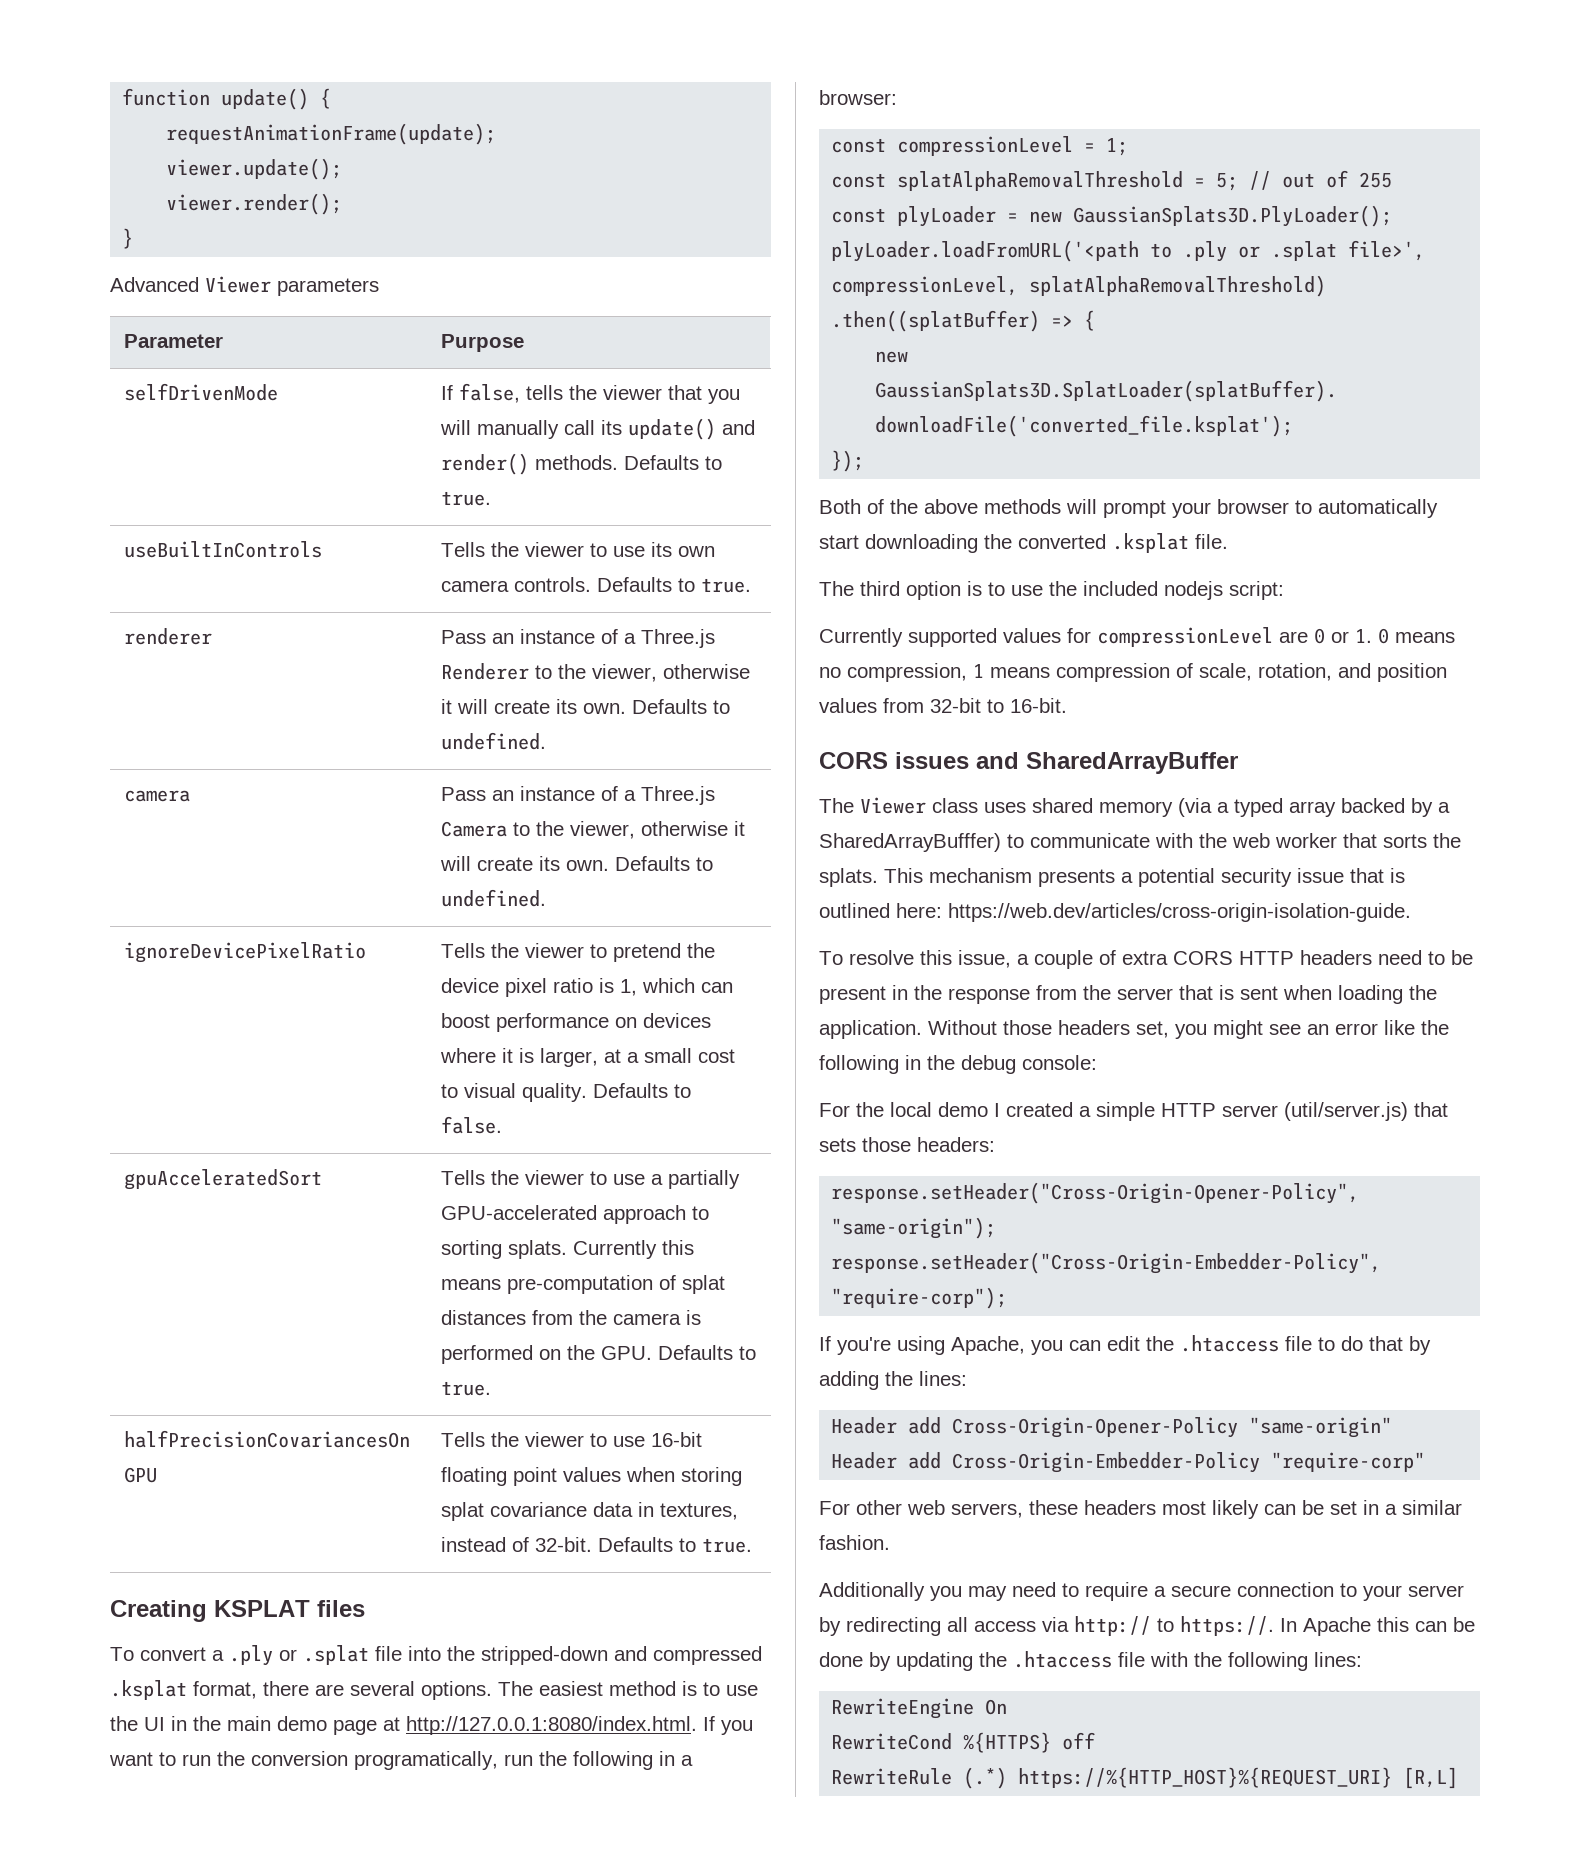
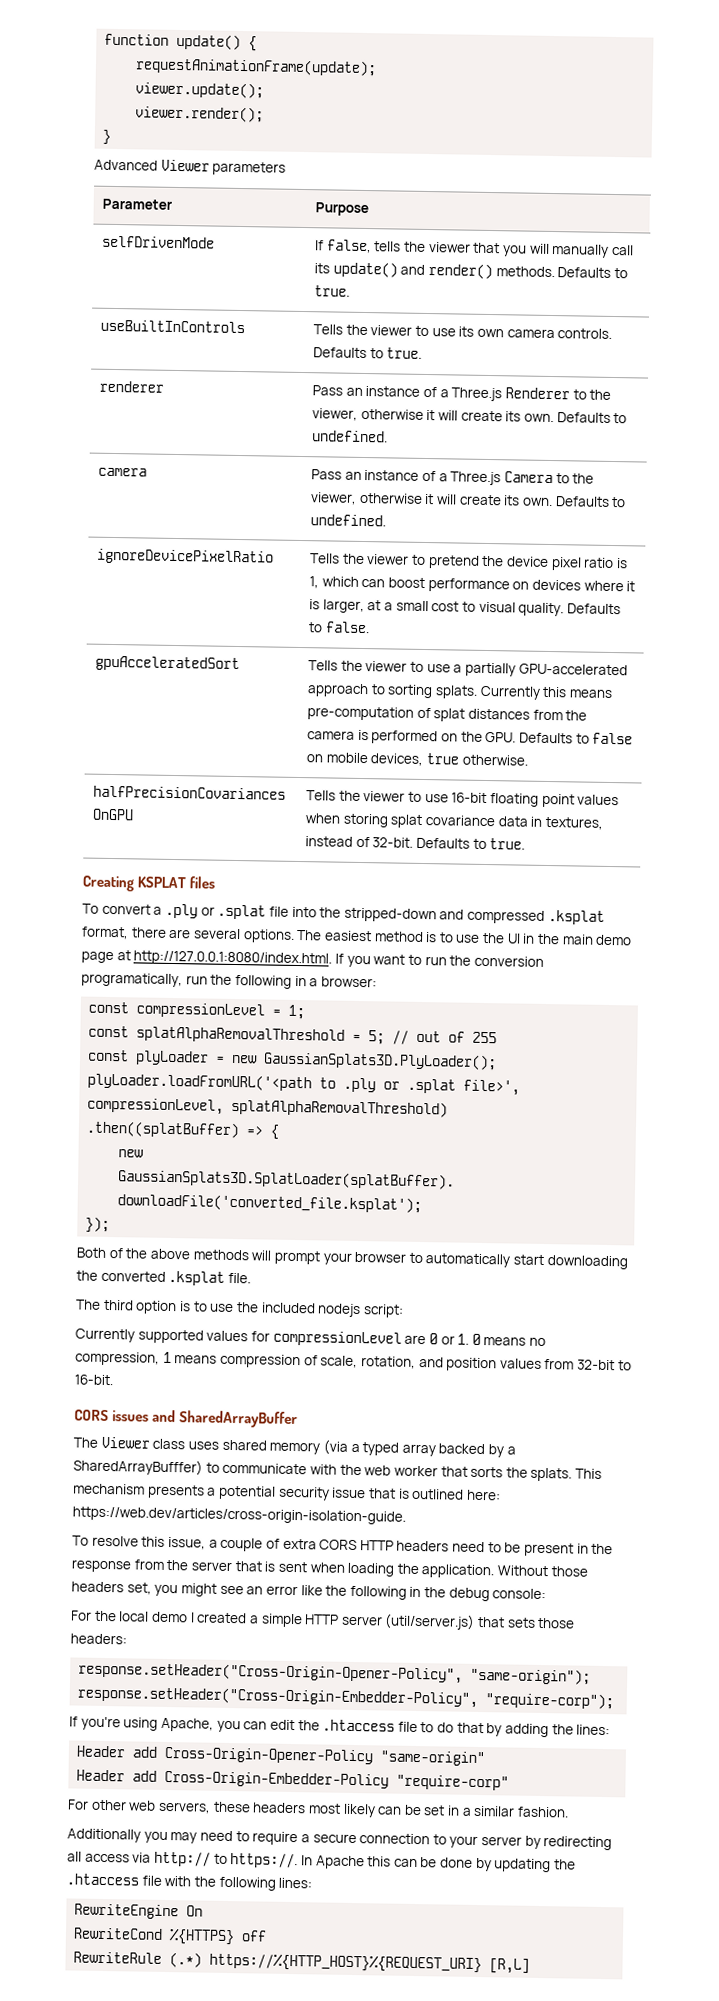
[441,1381,492,1396] true. -> [592,732,634,745] [306,752,528,767] false on mobile devices, true otherwise.

